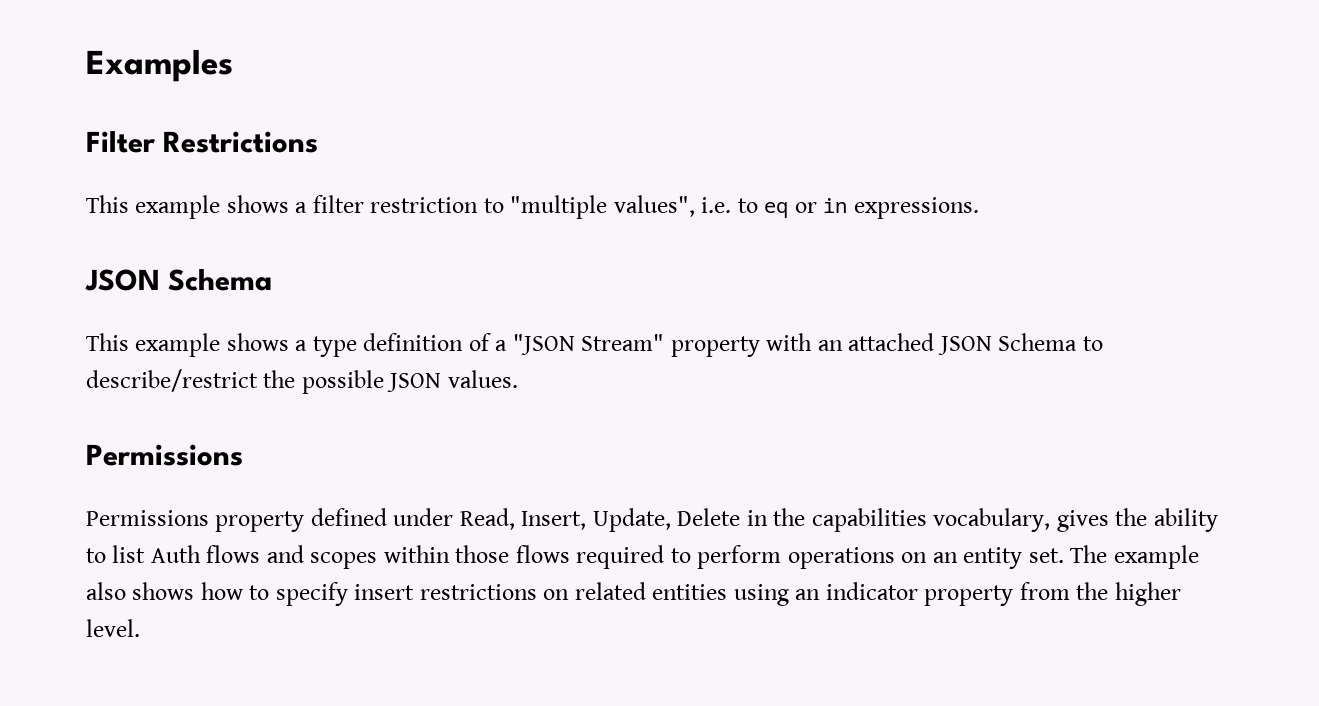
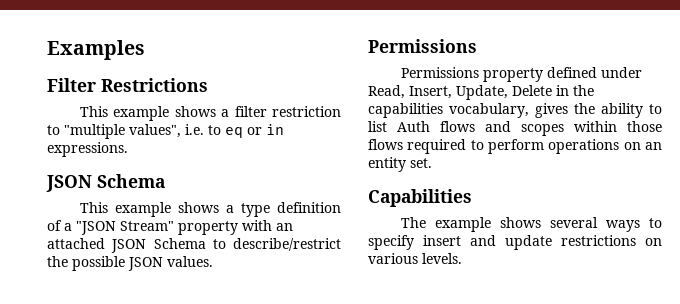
(1064, 555) none -> [368,189,472,207] // Capabilities //
[86,582,1181,606] [86,619,140,637] also shows how to specify insert restrictions on related entities using an indicator property from the higher level. -> [499,217,662,232] [368,235,662,250] [368,253,462,264] shows several ways to specify insert and update restrictions on various levels.

